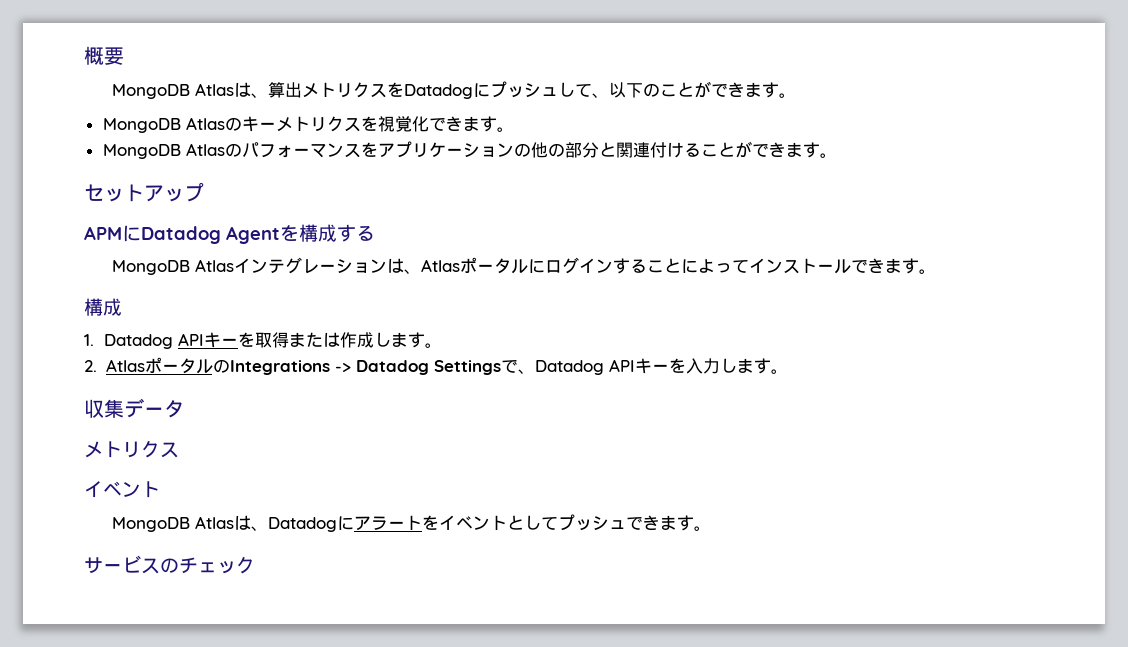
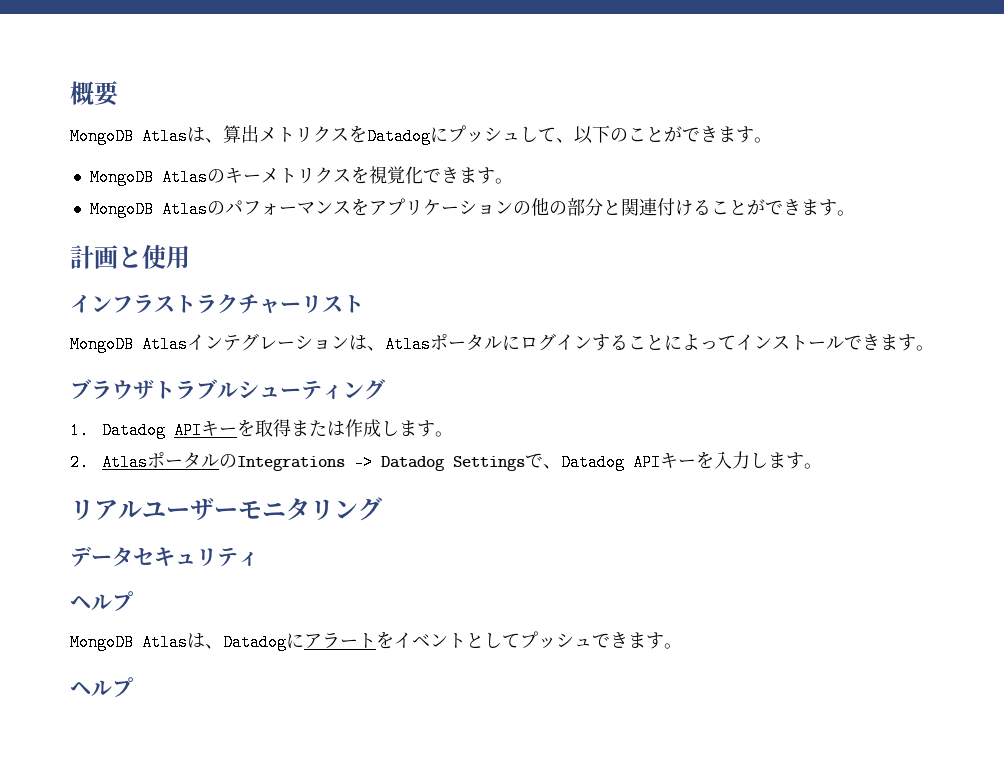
[84,182,204,202] [84,224,375,244] セットアップ // APMにDatadog Agentを構成する -> [70,244,190,269] [70,294,364,314] 計画と使用 // インフラストラクチャーリスト
[84,298,122,316] 構成 -> [70,379,385,400] ブラウザトラブルシューティング
[84,398,184,418] [84,440,179,458] [84,481,160,498] 収集データ // メトリクス // イベント -> [70,497,382,521] [70,546,259,567] [70,591,133,612] リアルユーザーモニタリング // データセキュリティ // ヘルプ
[84,555,255,574] サービスのチェック -> [70,677,133,698] ヘルプ

